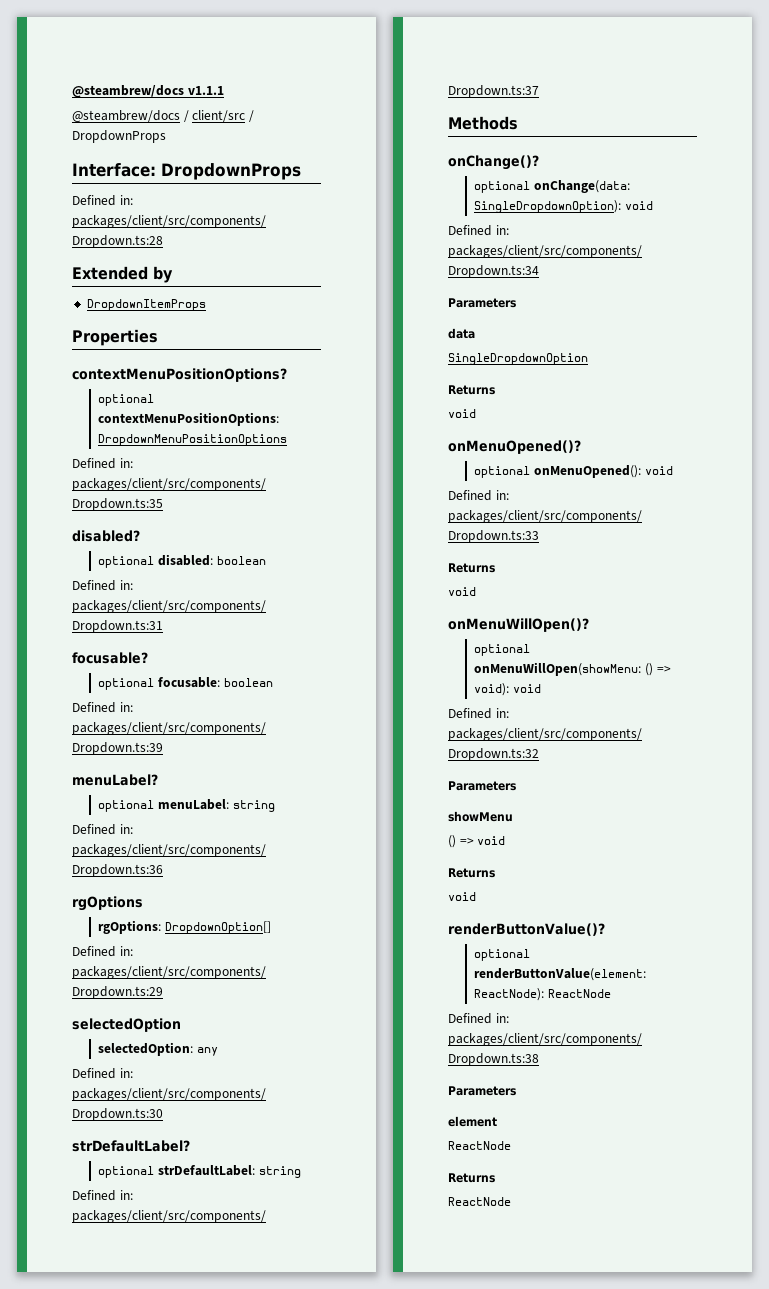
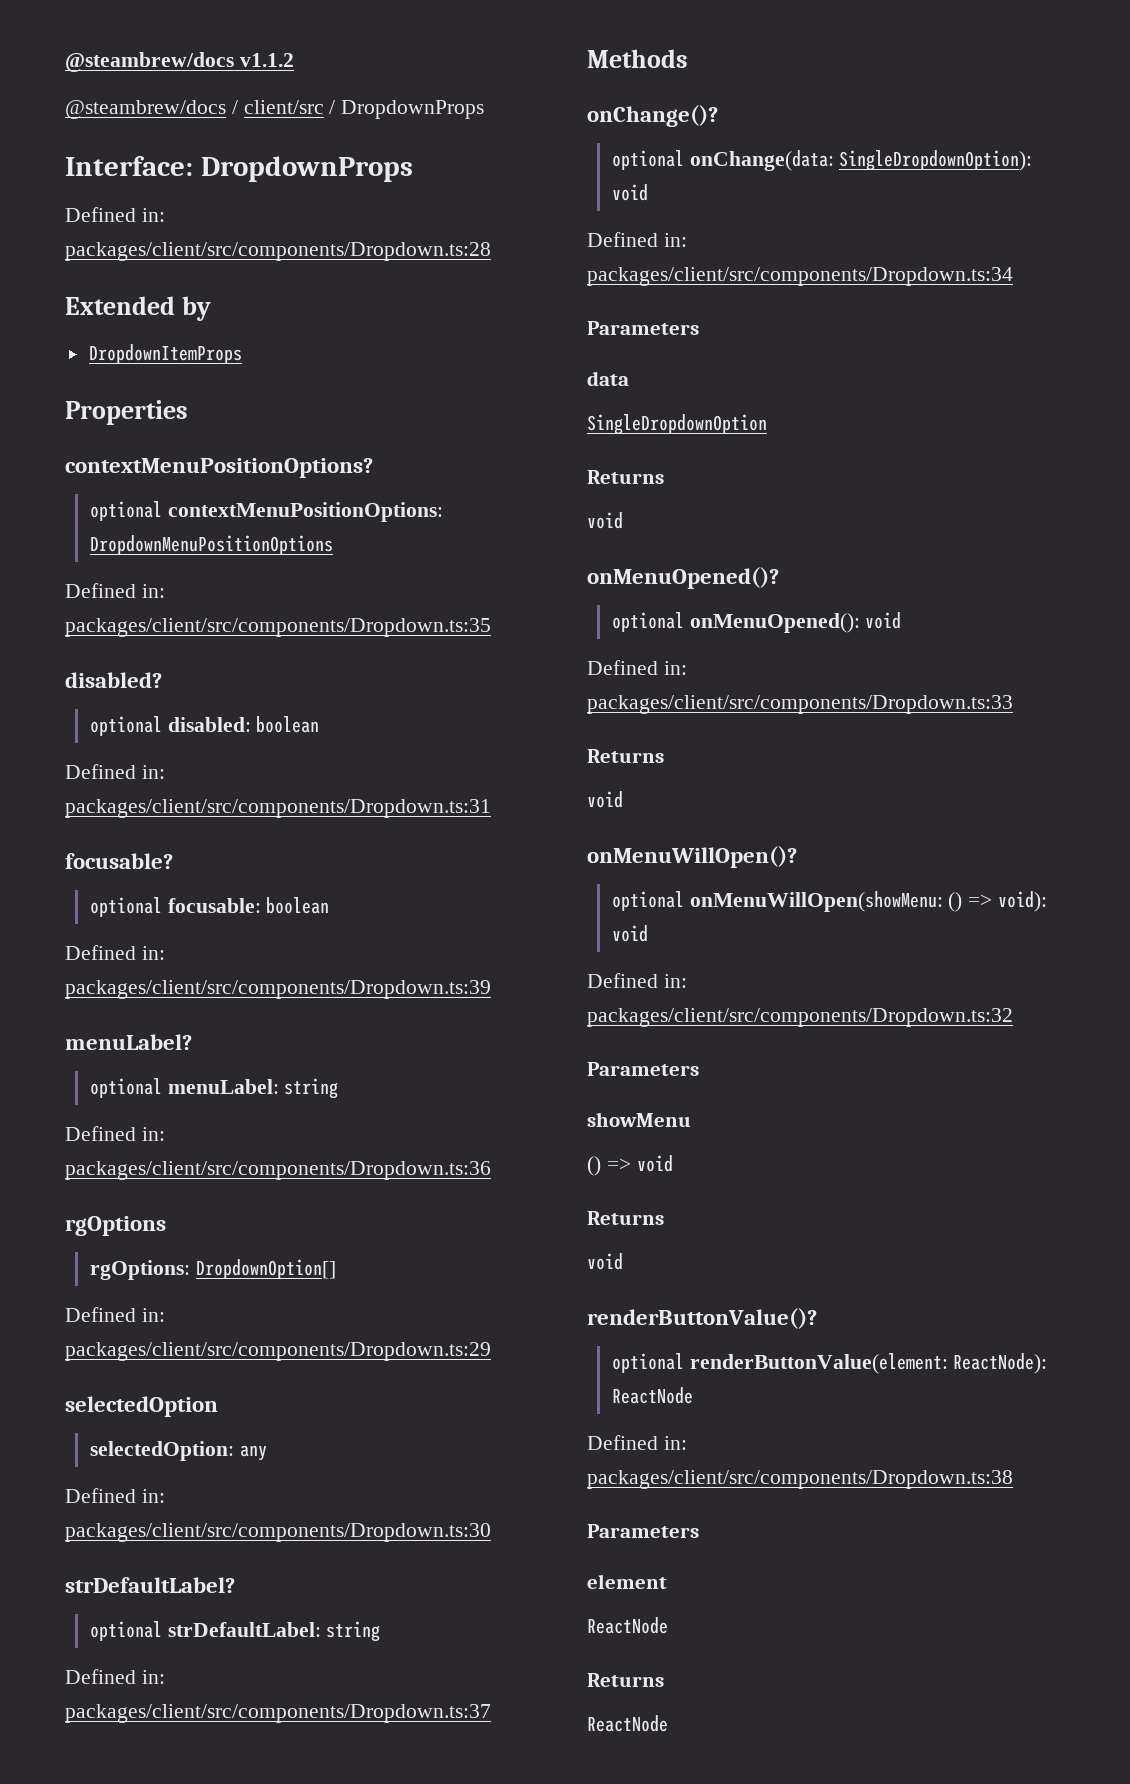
[72,85,224,98] @steambrew/docs v1.1.1 -> [65,52,294,72] @steambrew/docs v1.1.2

